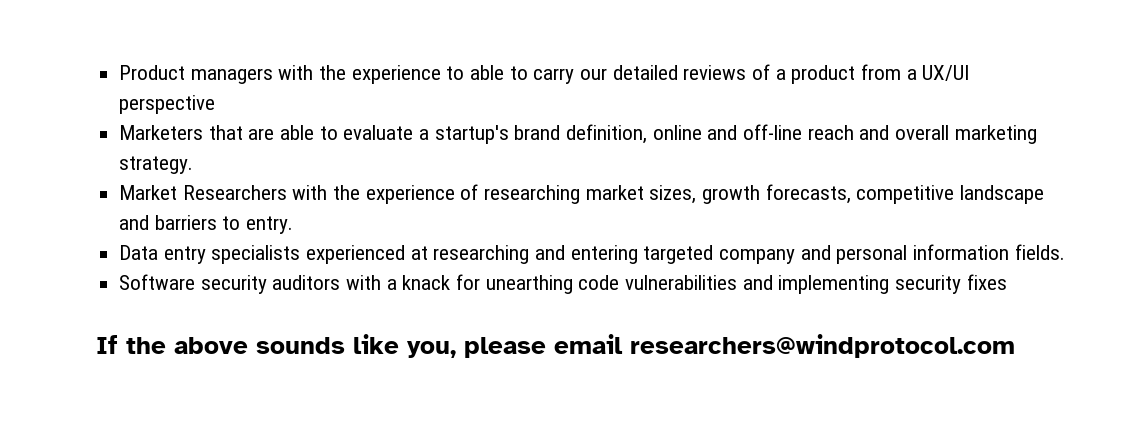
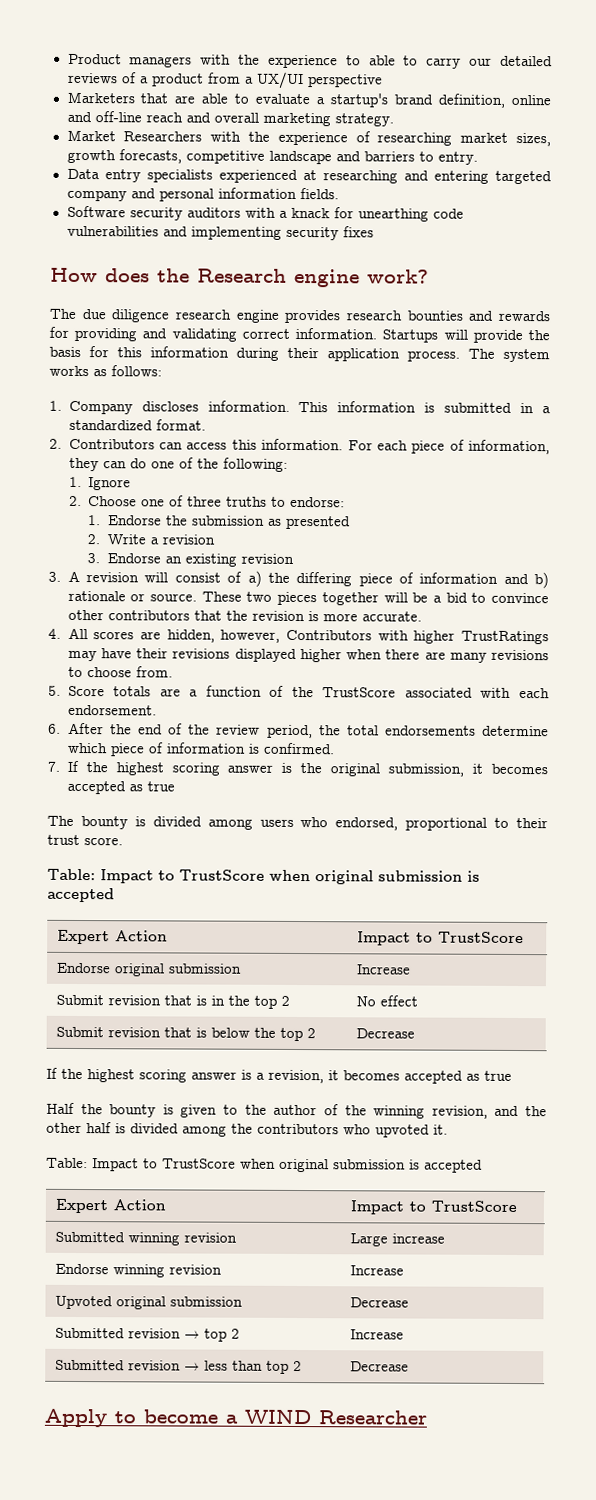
[96,334,1015,358] If the above sounds like you, please email researchers@windprotocol.com -> [50,267,429,288] [49,308,550,324] [49,326,550,344] [49,346,550,363] [49,365,162,377] [49,400,551,415] [68,419,206,431] [49,438,550,455] [68,457,288,472] [68,476,132,491] [68,495,346,508] [88,515,352,530] [87,534,216,545] [87,553,295,567] [48,570,550,589] [67,590,549,606] [67,609,422,622] [48,627,549,645] [67,648,549,663] [67,666,173,678] [48,685,550,699] [67,704,157,716] [48,722,549,739] [66,742,335,757] [47,760,548,777] [66,780,175,795] [47,815,548,831] [47,834,123,846] [47,868,480,885] [47,887,115,903] [56,929,168,945] [356,931,524,946] [55,962,242,977] [355,964,411,975] [55,994,290,1009] [355,995,418,1007] [55,1026,316,1042] [355,1028,415,1039] [46,1067,512,1084] [46,1102,548,1119] [46,1122,448,1138] [46,1157,483,1173] [54,1198,166,1214] [349,1200,517,1215] [54,1231,237,1246] [349,1233,445,1247] [54,1263,222,1278] [349,1265,404,1276] [54,1295,243,1310] [349,1297,409,1308] [54,1327,240,1342] [349,1329,404,1340] [54,1359,302,1374] [349,1361,409,1372] [44,1408,428,1428] How does the Research engine work? // The due diligence research engine provides research bounties and rewards for providing and validating correct information. Startups will provide the basis for this information during their application process. The system works as follows: // 1. Company discloses information. This information is submitted in a standardized format. // 2. Contributors can access this information. For each piece of information, they can do one of the following: // 1. Ignore // 2. Choose one of three truths to endorse: // 1. Endorse the submission as presented // 2. Write a revision // 3. Endorse an existing revision // 3. A revision will consist of a) the differing piece of information and b) rationale or source. These two pieces together will be a bid to convince other contributors that the revision is more accurate. // 4. All scores are hidden, however, Contributors with higher TrustRatings may have their revisions displayed higher when there are many revisions to choose from. // 5. Score totals are a function of the TrustScore associated with each endorsement. // 6. After the end of the review period, the total endorsements determine which piece of information is confirmed. // 7. If the highest scoring answer is the original submission, it becomes accepted as true // The bounty is divided among users who endorsed, proportional to their trust score. // Table: Impact to TrustScore when original submission is accepted // Expert Action | Impact to TrustScore // Endorse original submission | Increase // Submit revision that is in the top 2 | No effect // Submit revision that is below the top 2 | Decrease // If the highest scoring answer is a revision, it becomes accepted as true // Half the bounty is given to the author of the winning revision, and the other half is divided among the contributors who upvoted it. // Table: Impact to TrustScore when original submission is accepted // Expert Action | Impact to TrustScore // Submitted winning revision | Large increase // Endorse winning revision | Increase // Upvoted original submission | Decrease // Submitted revision → top 2 | Increase // Submitted revision → less than top 2 | Decrease // Apply to become a WIND Researcher

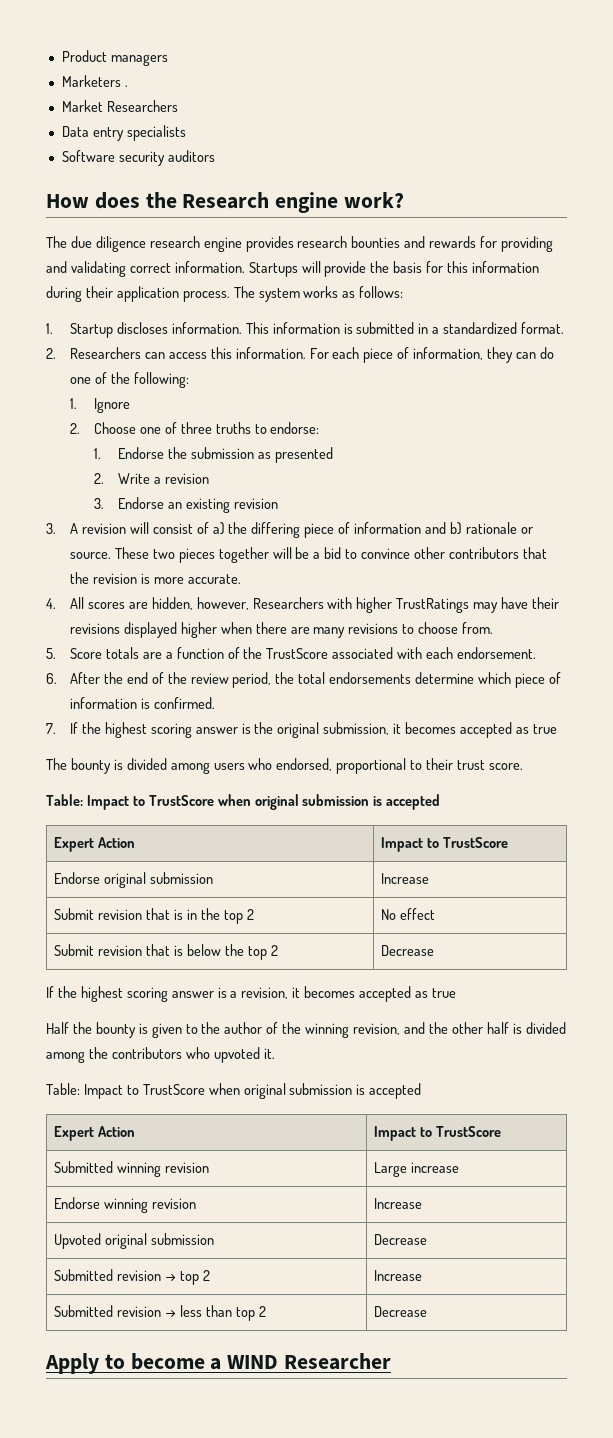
[200,54,554,69] [67,71,383,90] [66,91,551,108] [66,111,394,127] [66,129,551,147] [66,149,478,165] [66,168,552,185] [66,187,339,202] [66,205,464,222] [66,225,374,241] with the experience to able to carry our detailed reviews of a product from a UX/UI perspective // Marketers that are able to evaluate a startup's brand definition, online and off-line reach and overall marketing strategy. // Market Researchers with the experience of researching market sizes, growth forecasts, competitive landscape and barriers to entry. // Data entry specialists experienced at researching and entering targeted company and personal information fields. // Software security auditors with a knack for unearthing code vulnerabilities and implementing security fixes -> [61,75,128,87] [61,100,178,112] [61,125,186,141] [61,150,215,166] // Marketers . // Market Researchers // Data entry specialists // Software security auditors
[68,400,133,415] Company -> [69,323,113,338] Startup
[68,438,155,450] Contributors -> [69,347,141,359] Researchers
[286,629,373,641] Contributors -> [252,597,324,609] Researchers

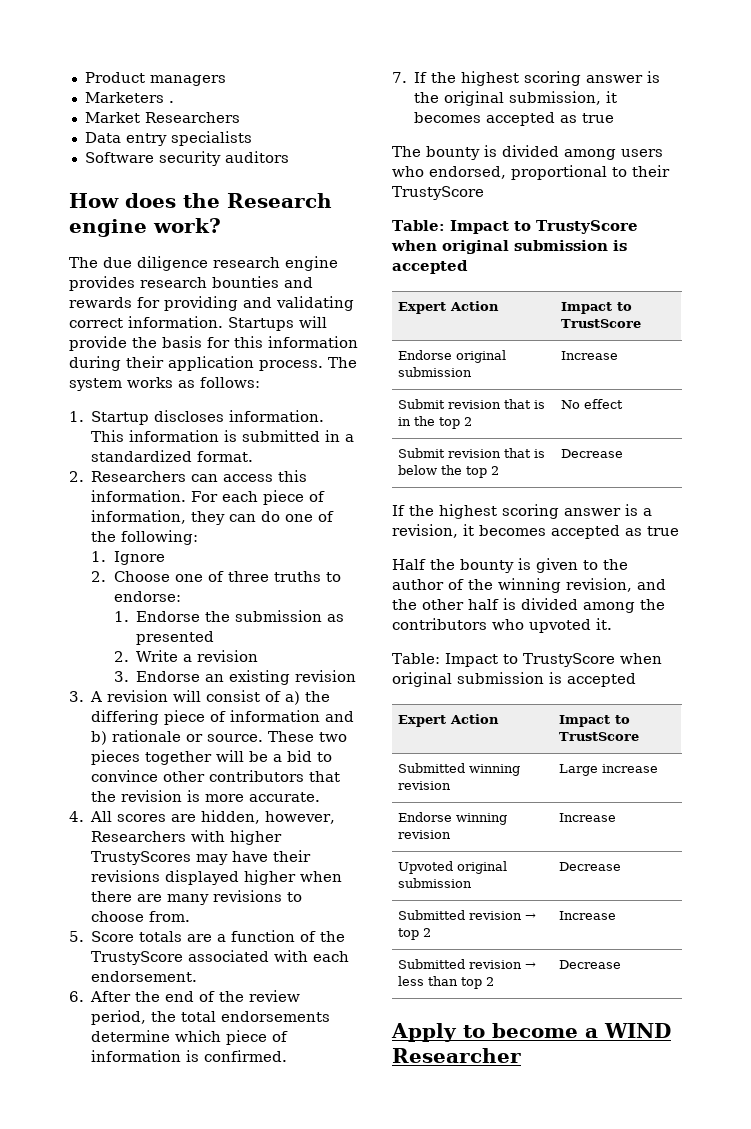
[396,598,470,613] TrustRatings -> [91,851,192,865] TrustyScores
[266,648,329,659] TrustScore -> [91,951,184,965] TrustyScore
[457,760,523,770] [46,794,214,810] trust score. // Table: Impact to TrustScore -> [392,186,484,200] [392,220,638,234] TrustyScore // Table: Impact to TrustyScore
[142,1084,205,1095] TrustScore -> [522,653,615,667] TrustyScore

